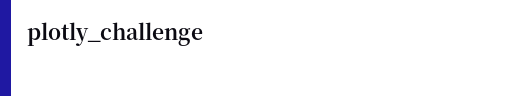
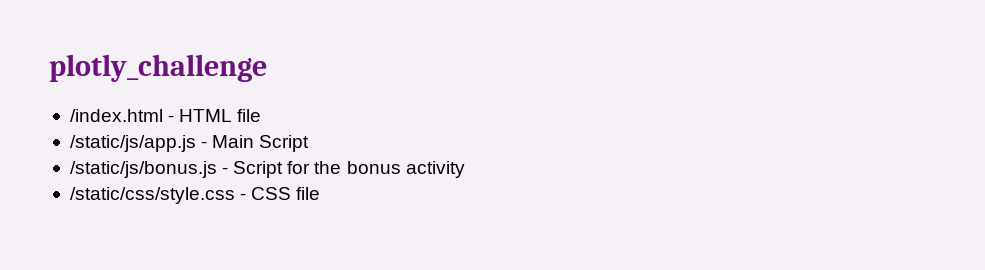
(203, 34) none -> [69,109,262,122] [69,135,310,152] [69,161,465,178] [69,187,321,204] // /index.html - HTML file // /static/js/app.js - Main Script // /static/js/bonus.js - Script for the bonus activity // /static/css/style.css - CSS file

